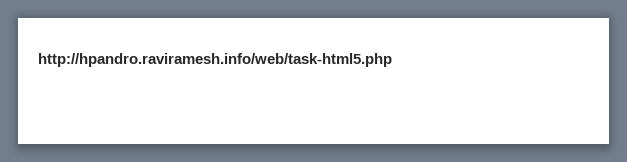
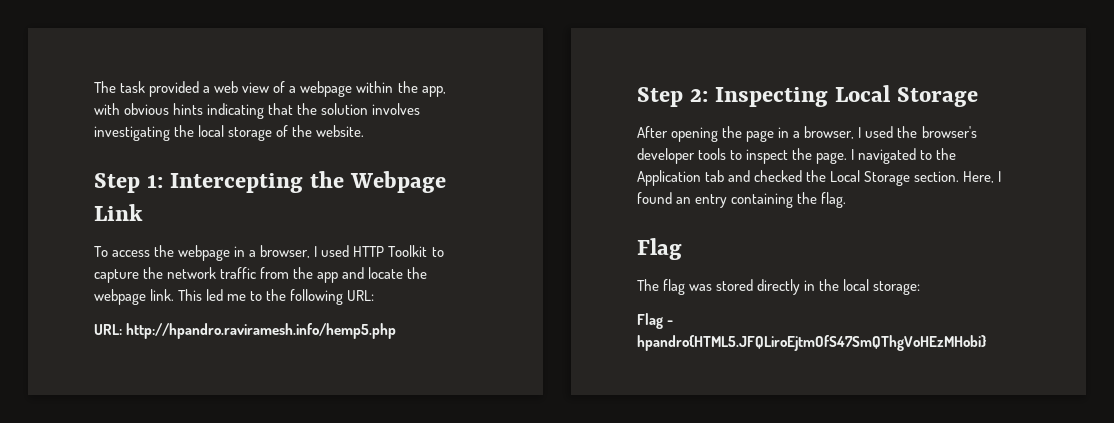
[38,53,392,67] http://hpandro.raviramesh.info/web/task-html5.php -> [94,81,446,97] [94,103,421,119] [94,125,365,141] [94,171,447,193] [94,204,143,221] [94,245,444,261] [94,267,428,283] [94,289,375,305] [94,323,397,339] [637,85,979,107] [637,126,977,142] [637,148,957,164] [637,170,1002,186] [637,192,847,208] [637,238,682,260] [637,279,921,295] [637,313,674,329] [637,335,987,351] The task provided a web view of a webpage within the app, with obvious hints indicating that the solution involves investigating the local storage of the website. // Step 1: Intercepting the Webpage Link // To access the webpage in a browser, I used HTTP Toolkit to capture the network traffic from the app and locate the webpage link. This led me to the following URL: // URL: http://hpandro.raviramesh.info/hemp5.php // Step 2: Inspecting Local Storage // After opening the page in a browser, I used the browser's developer tools to inspect the page. I navigated to the Application tab and checked the Local Storage section. Here, I found an entry containing the flag. // Flag // The flag was stored directly in the local storage: // Flag - hpandro{HTML5.JFQLiroEjtmOfS47SmQThgVoHEzMHobi}

